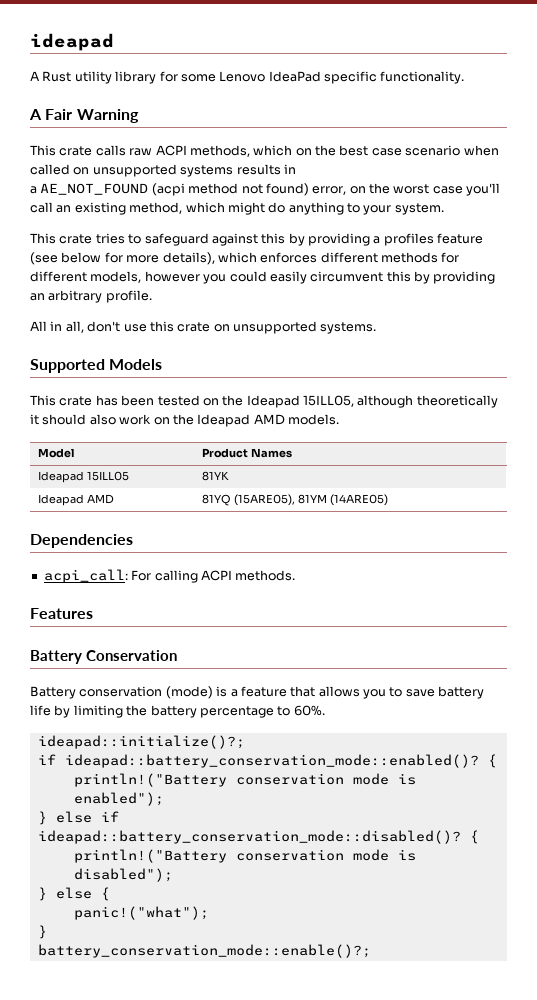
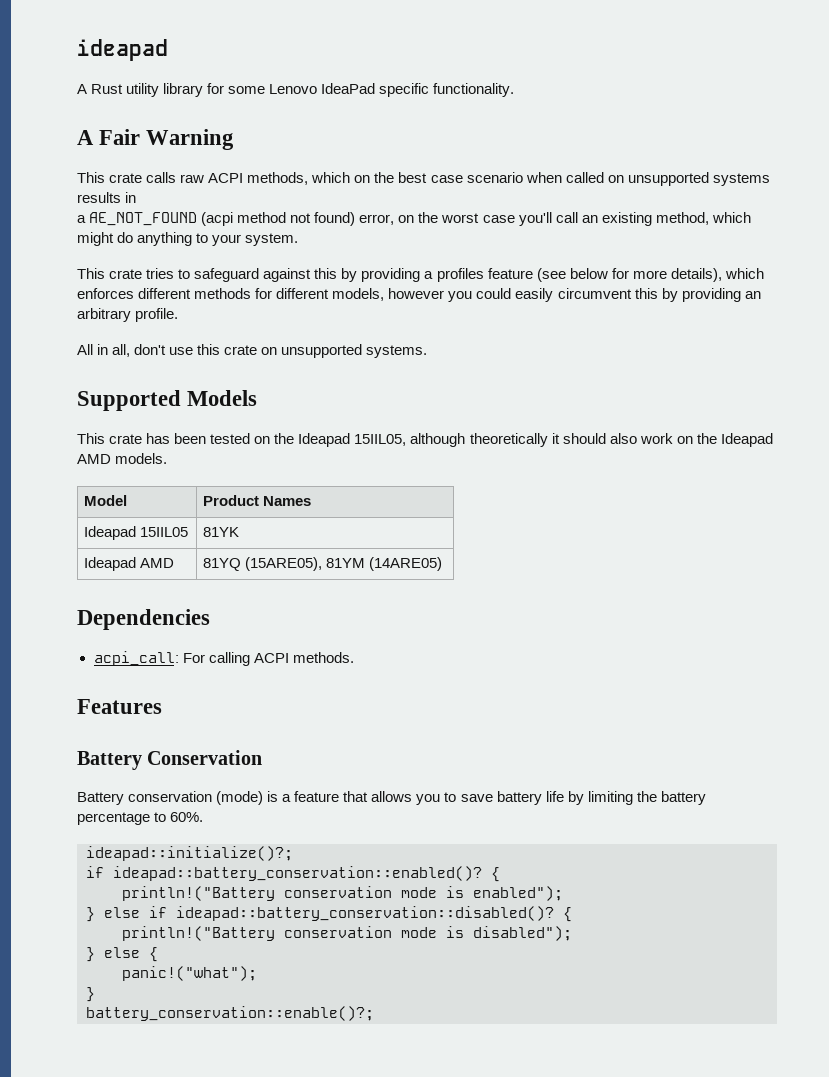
[303,395,354,407] 15ILL05, -> [354,434,407,446] 15IIL05,
[86,471,129,481] 15ILL05 -> [139,527,188,537] 15IIL05
[64,754,479,768] ideapad::battery_conservation_mode::enabled()? -> [113,866,482,881] ideapad::battery_conservation::enabled()?
[37,830,461,844] ideapad::battery_conservation_mode::disabled()? -> [176,906,554,921] ideapad::battery_conservation::disabled()?
[37,944,371,958] battery_conservation_mode::enable()?; -> [86,1006,374,1021] battery_conservation::enable()?;

